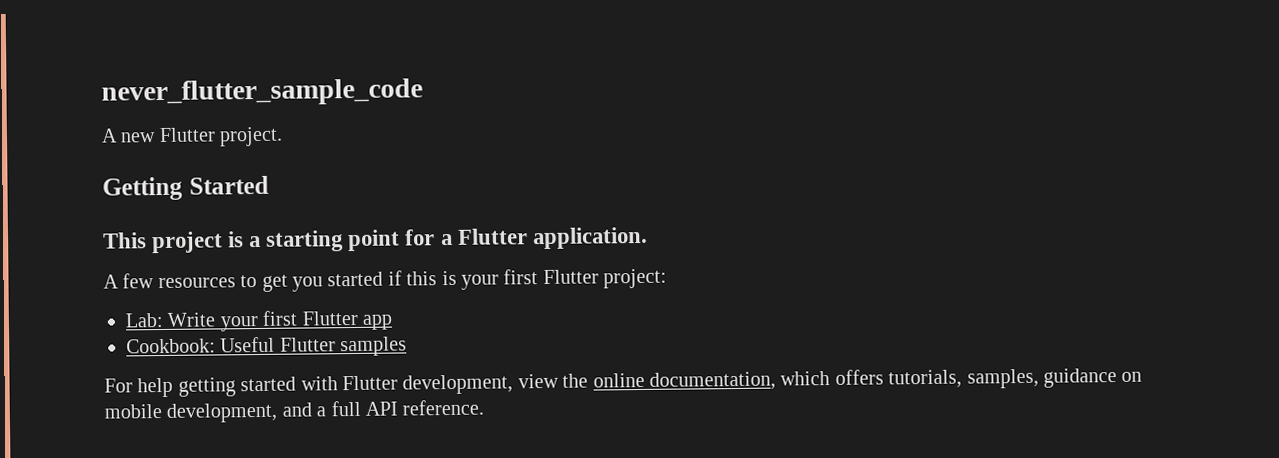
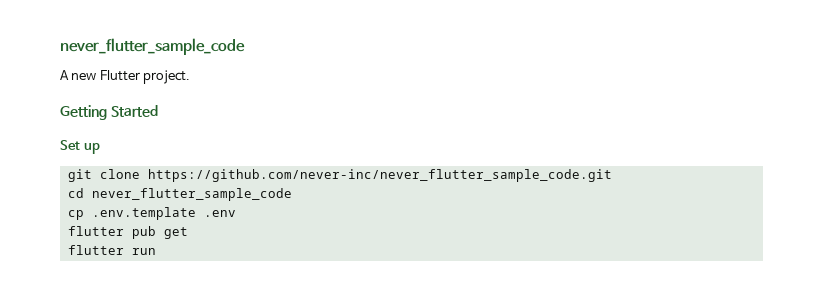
[103,226,648,254] [103,268,668,292] [125,310,393,332] [126,336,408,357] [104,368,1143,398] [104,399,485,423] This project is a starting point for a Flutter application. // A few resources to get you started if this is your first Flutter project: // Lab: Write your first Flutter app // Cookbook: Useful Flutter samples // For help getting started with Flutter development, view the online documentation, which offers tutorials, samples, guidance on mobile development, and a full API reference. -> [60,140,100,154] [67,169,612,182] [67,188,292,201] [67,207,236,220] [67,226,188,239] [67,245,156,255] Set up // git clone https://github.com/never-inc/never_flutter_sample_code.git // cd never_flutter_sample_code // cp .env.template .env // flutter pub get // flutter run

